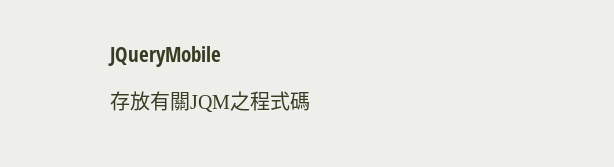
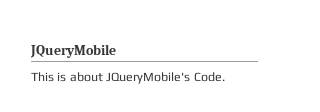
[110,91,310,112] 存放有關JQM之程式碼 -> [31,72,225,84] This is about JQueryMobile's Code.

